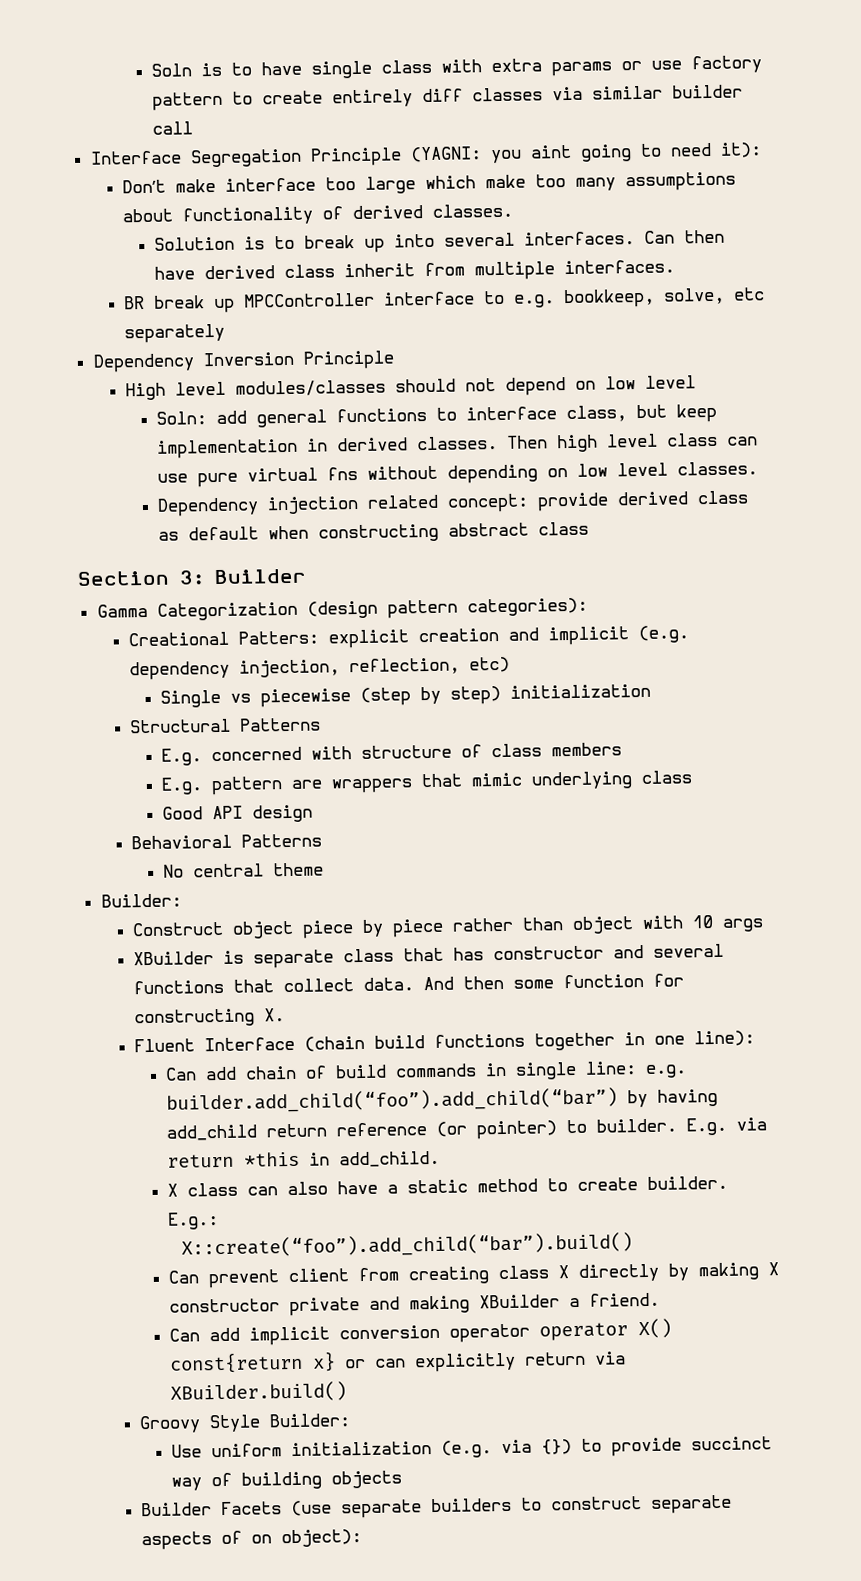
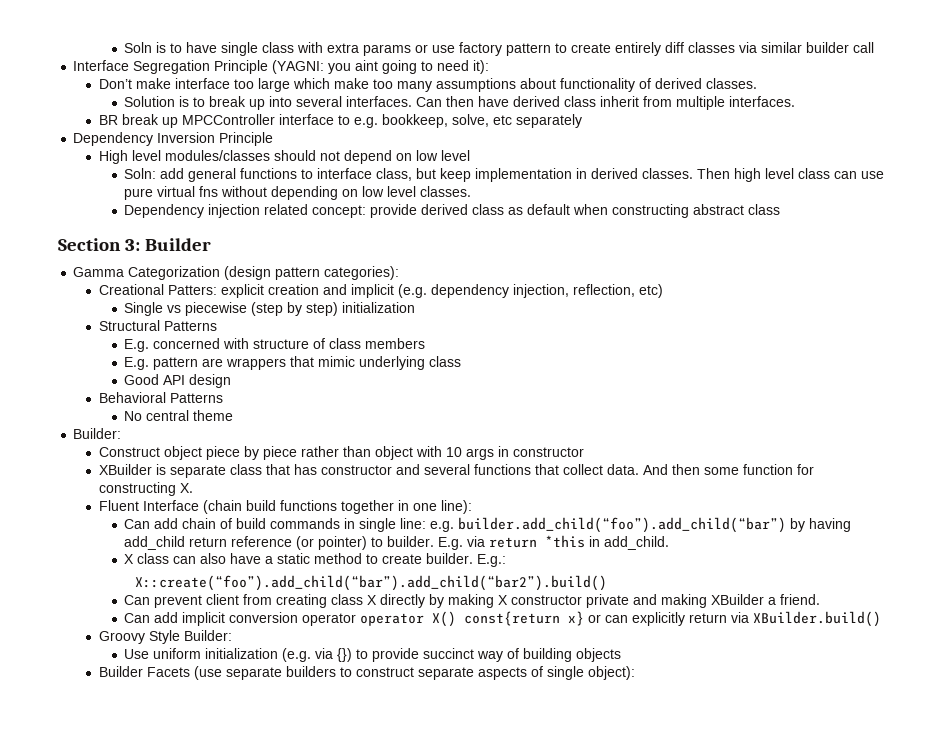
(764, 925) none -> [497,446,584,457] in constructor
[180,1232,633,1259] X::create(“foo”).add_child(“bar”).build() -> [134,575,607,591] X::create(“foo”).add_child(“bar”).add_child(“bar2”).build()
[250,1534,272,1544] on -> [546,666,584,680] single

